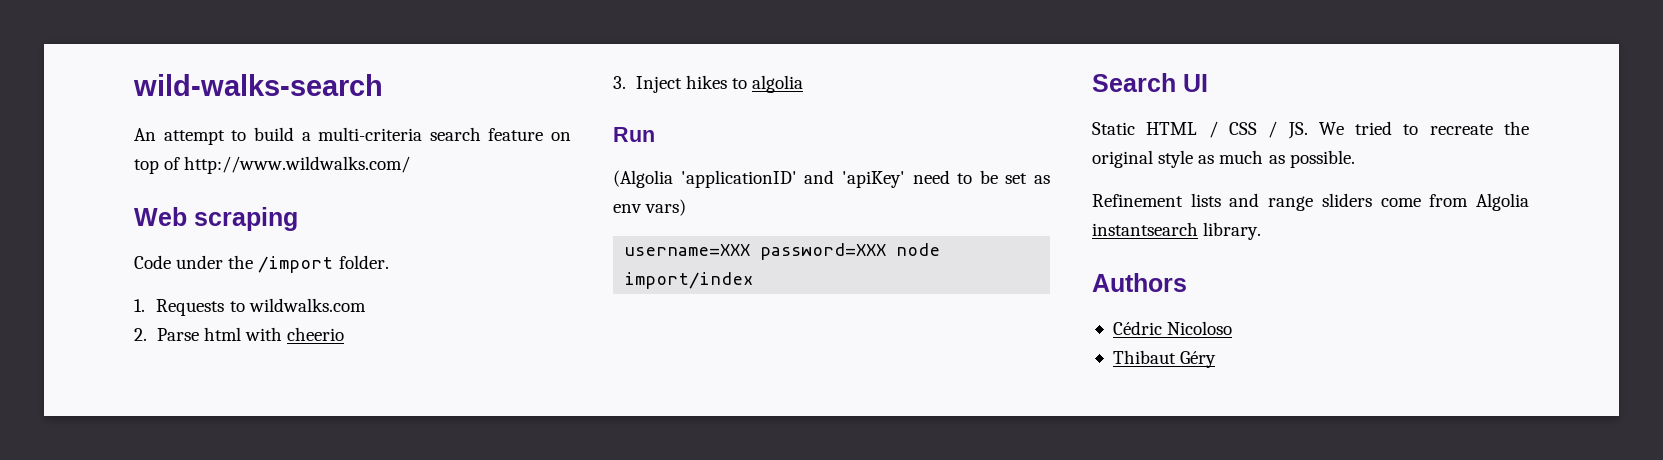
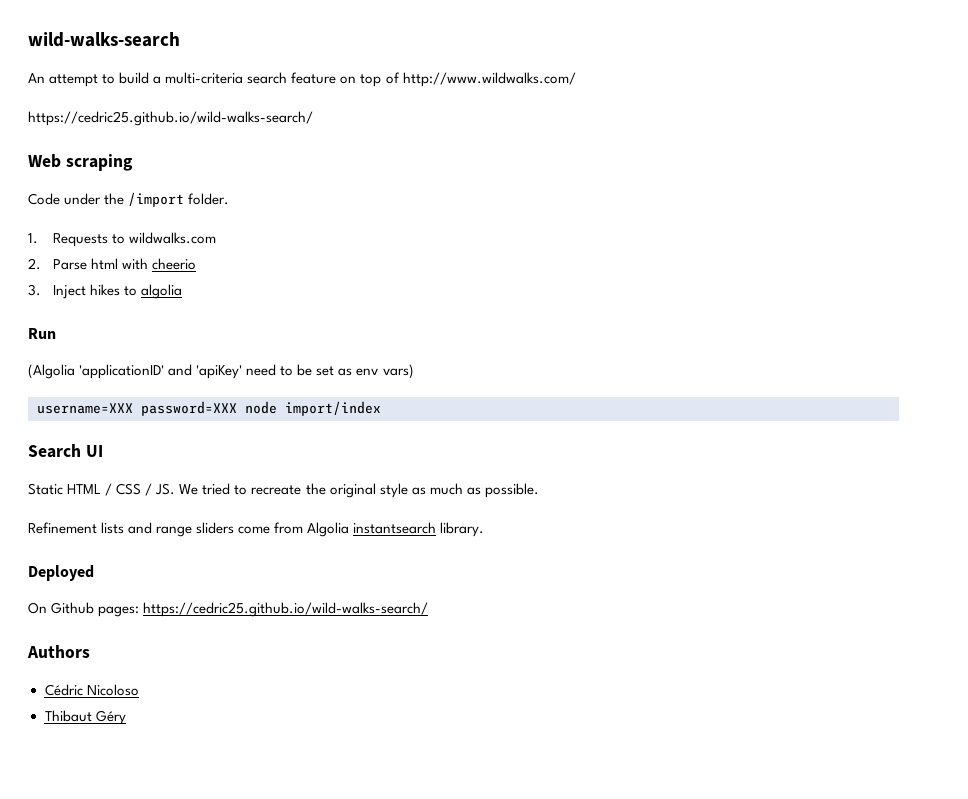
(411, 165) none -> [28,111,313,126] // https://cedric25.github.io/wild-walks-search/
(1262, 231) none -> [28,565,94,581] [28,602,429,617] // Deployed // On Github pages: https://cedric25.github.io/wild-walks-search/

